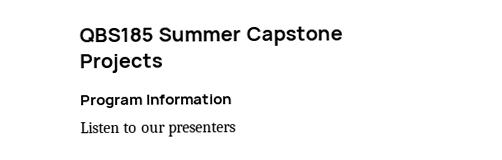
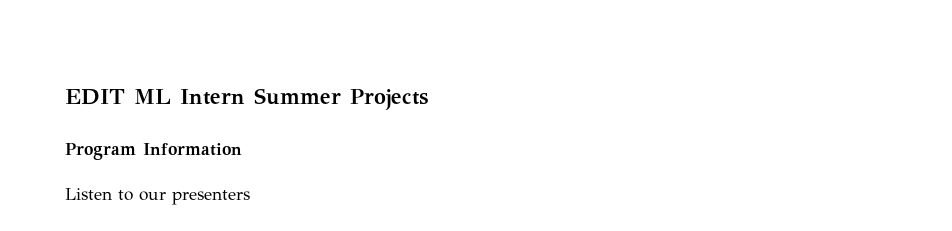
[79,26,343,47] QBS185 Summer Capstone -> [65,88,341,105] EDIT ML Intern Summer

